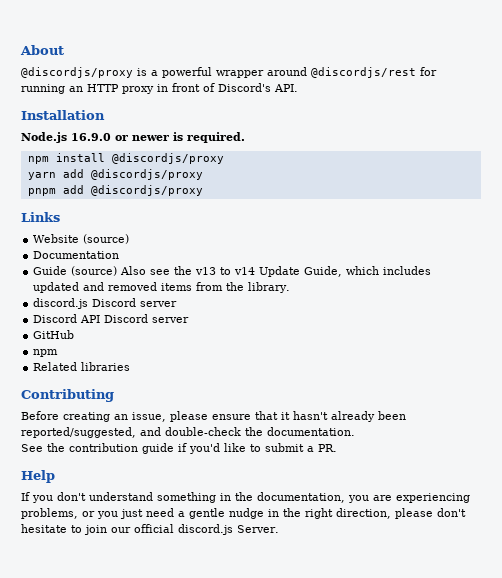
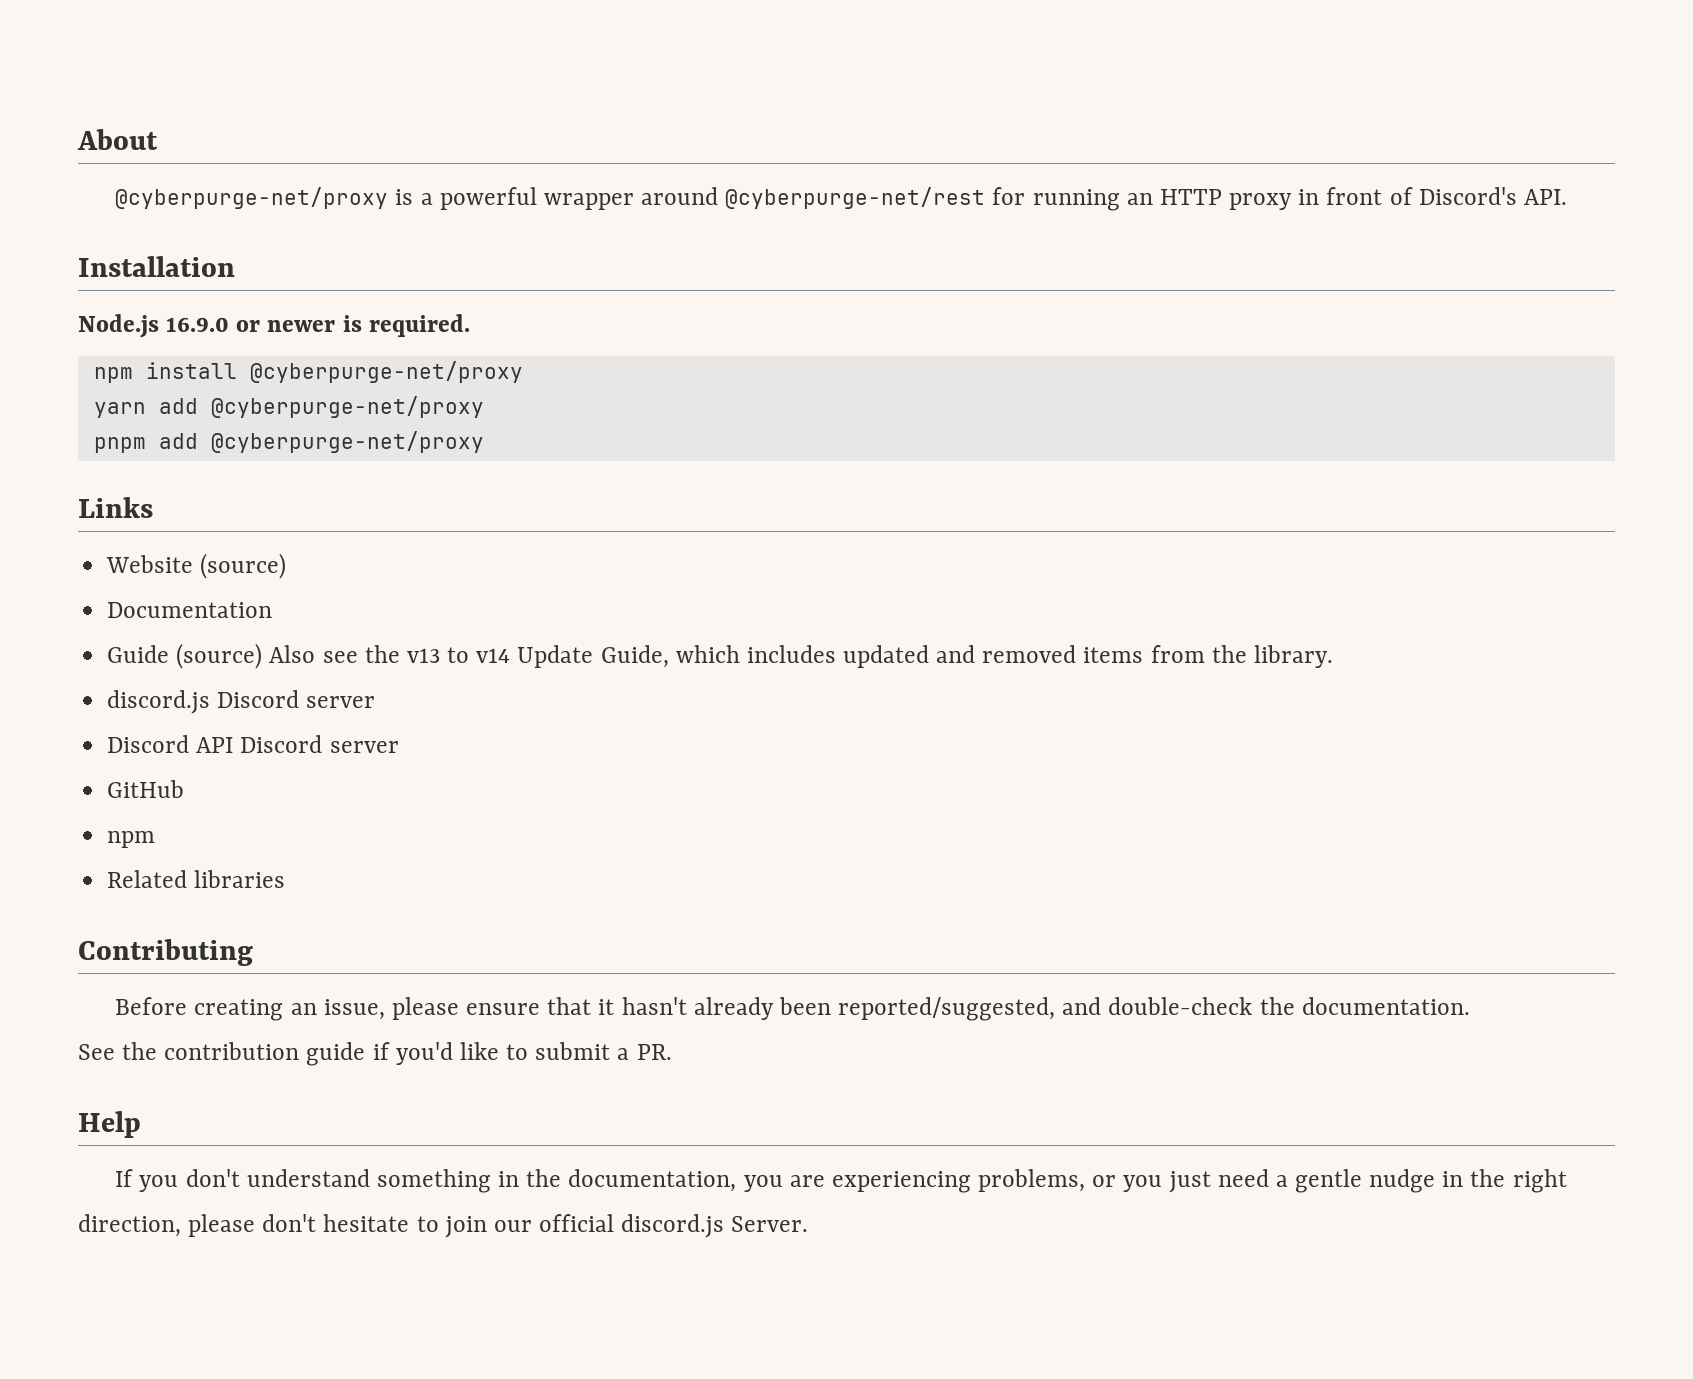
[21,67,133,78] @discordjs/proxy -> [115,187,389,209] @cyberpurge-net/proxy
[311,67,416,78] @discordjs/rest -> [725,187,986,209] @cyberpurge-net/rest
[111,153,224,164] @discordjs/proxy -> [249,361,523,383] @cyberpurge-net/proxy
[90,169,203,180] @discordjs/proxy -> [210,396,484,418] @cyberpurge-net/proxy
[90,185,203,196] @discordjs/proxy -> [210,431,484,453] @cyberpurge-net/proxy

